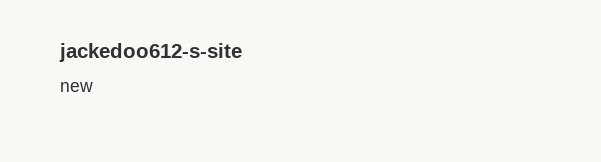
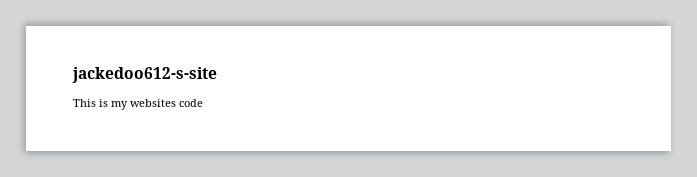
[60,82,93,92] new -> [73,99,203,110] This is my websites code

